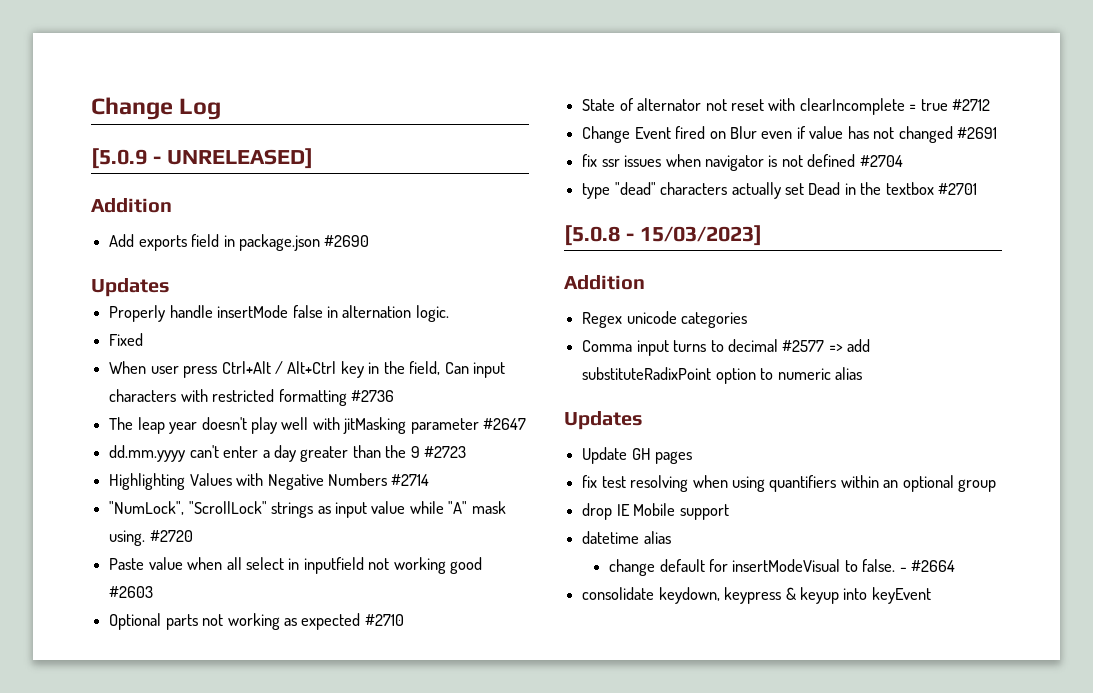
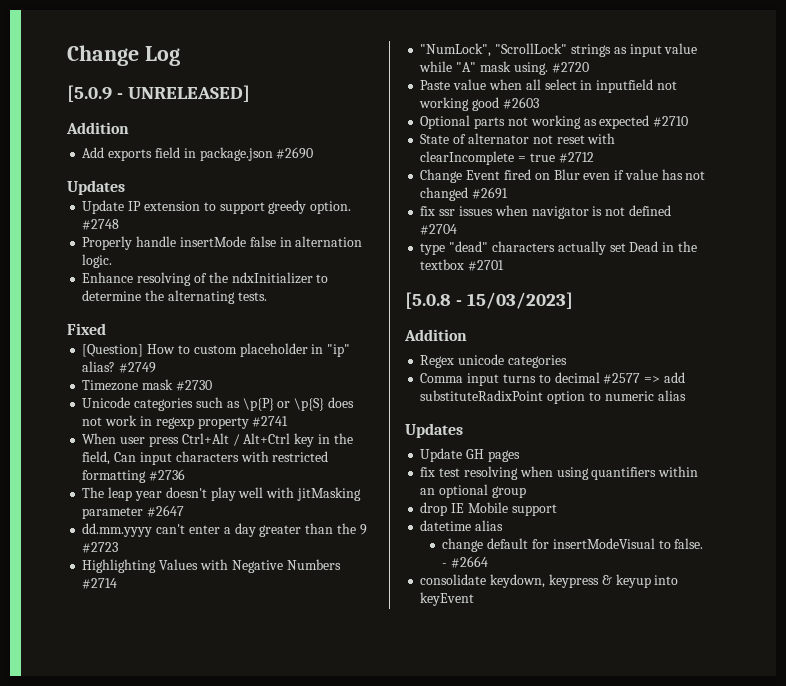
(170, 287) none -> [82,200,352,214] [82,219,120,230] // Update IP extension to support greedy option. #2748
[109,333,144,346] Fixed -> [82,272,329,286] [82,290,267,304] [67,323,106,335] [82,343,351,357] [82,361,157,373] [82,379,212,391] [82,397,354,411] [82,415,289,429] Enhance resolving of the ndxInitializer to determine the alternating tests. // Fixed // [Question] How to custom placeholder in "ip" alias? #2749 // Timezone mask #2730 // Unicode categories such as \p{P} or \p{S} does not work in regexp property #2741

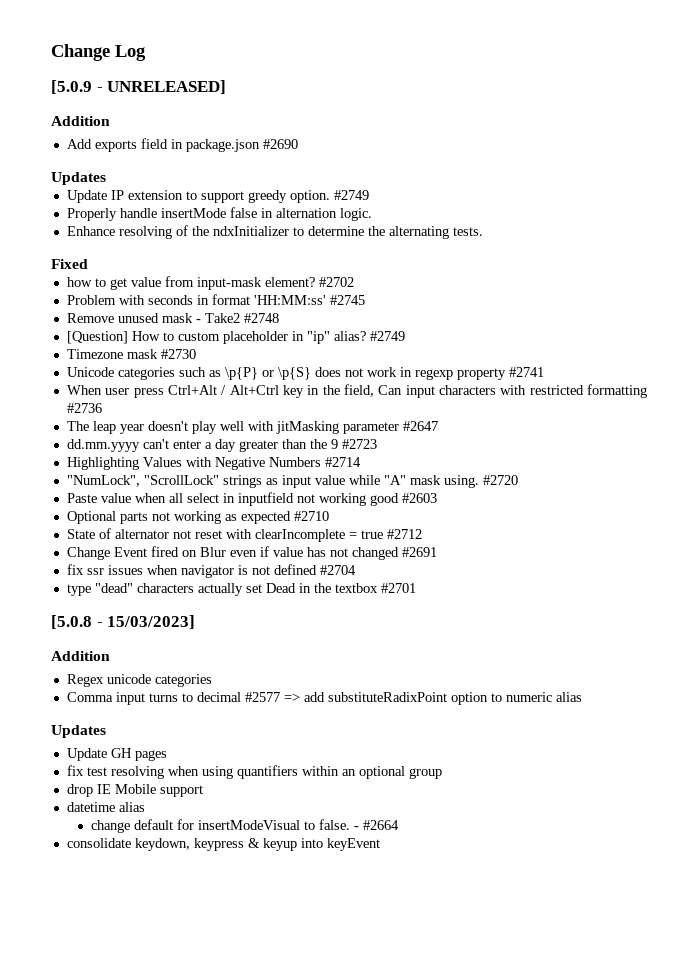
[82,219,120,230] #2748 -> [333,190,369,200] #2749
(106, 329) none -> [66,276,354,290] [66,294,365,305] [66,313,279,323] // how to get value from input-mask element? #2702 // Problem with seconds in format 'HH:MM:ss' #2745 // Remove unused mask - Take2 #2748

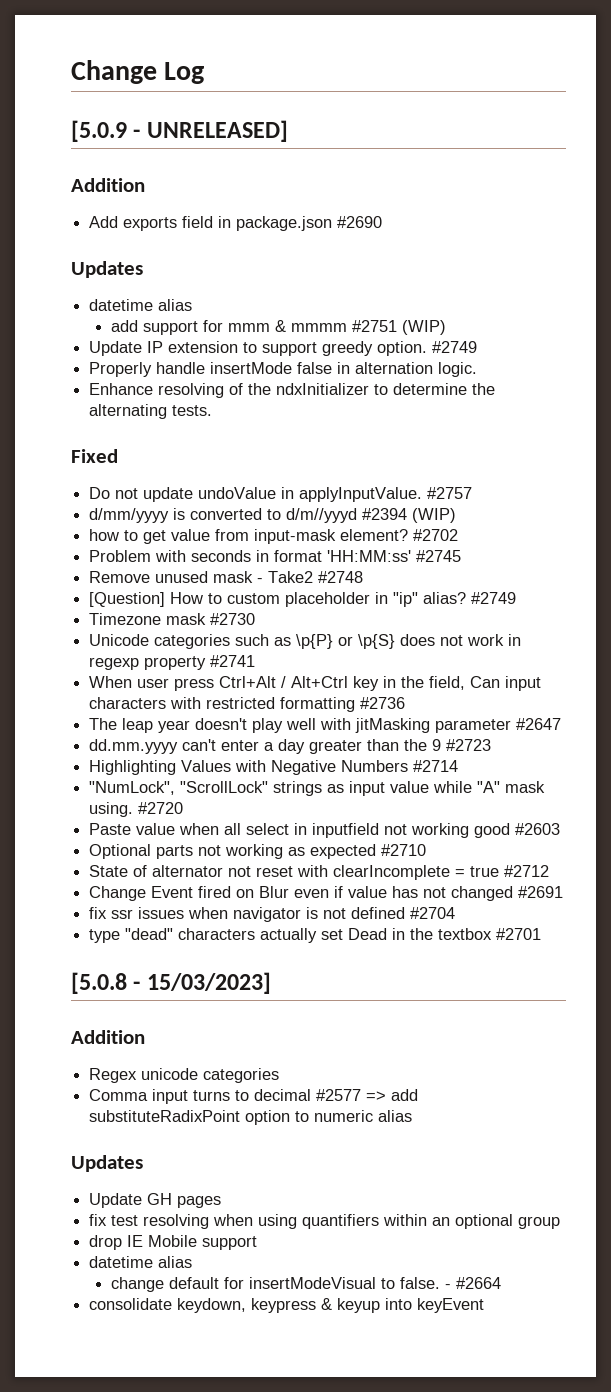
(106, 178) none -> [89,299,193,311] [110,320,446,335] // datetime alias // add support for mmm & mmmm #2751 (WIP)
(88, 264) none -> [89,487,473,502] [89,508,457,523] // Do not update undoValue in applyInputValue. #2757 // d/mm/yyyy is converted to d/m//yyyd #2394 (WIP)

